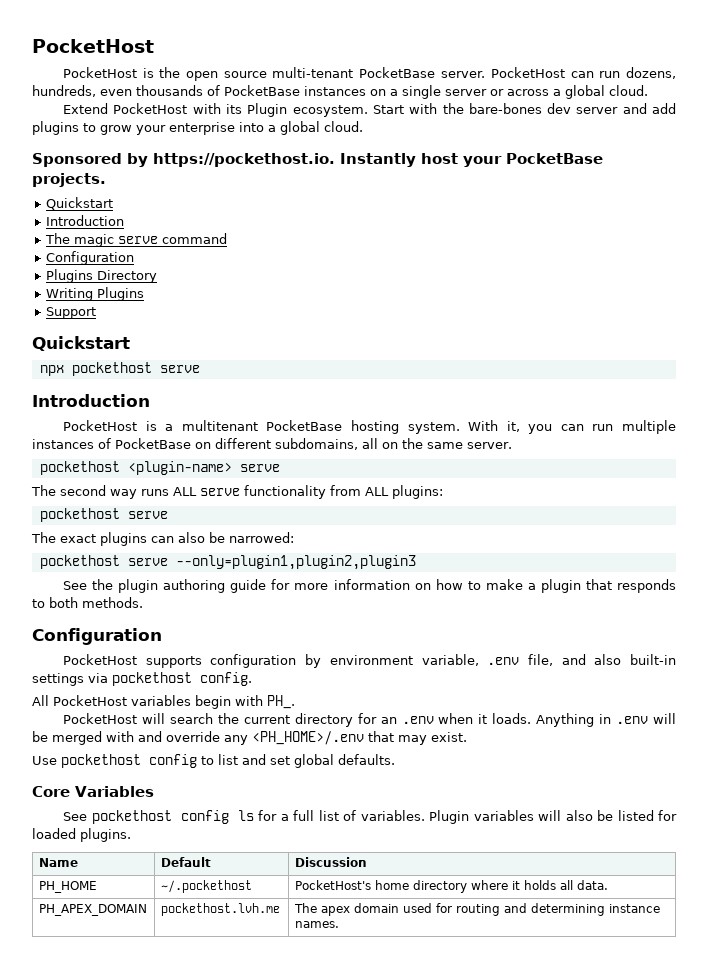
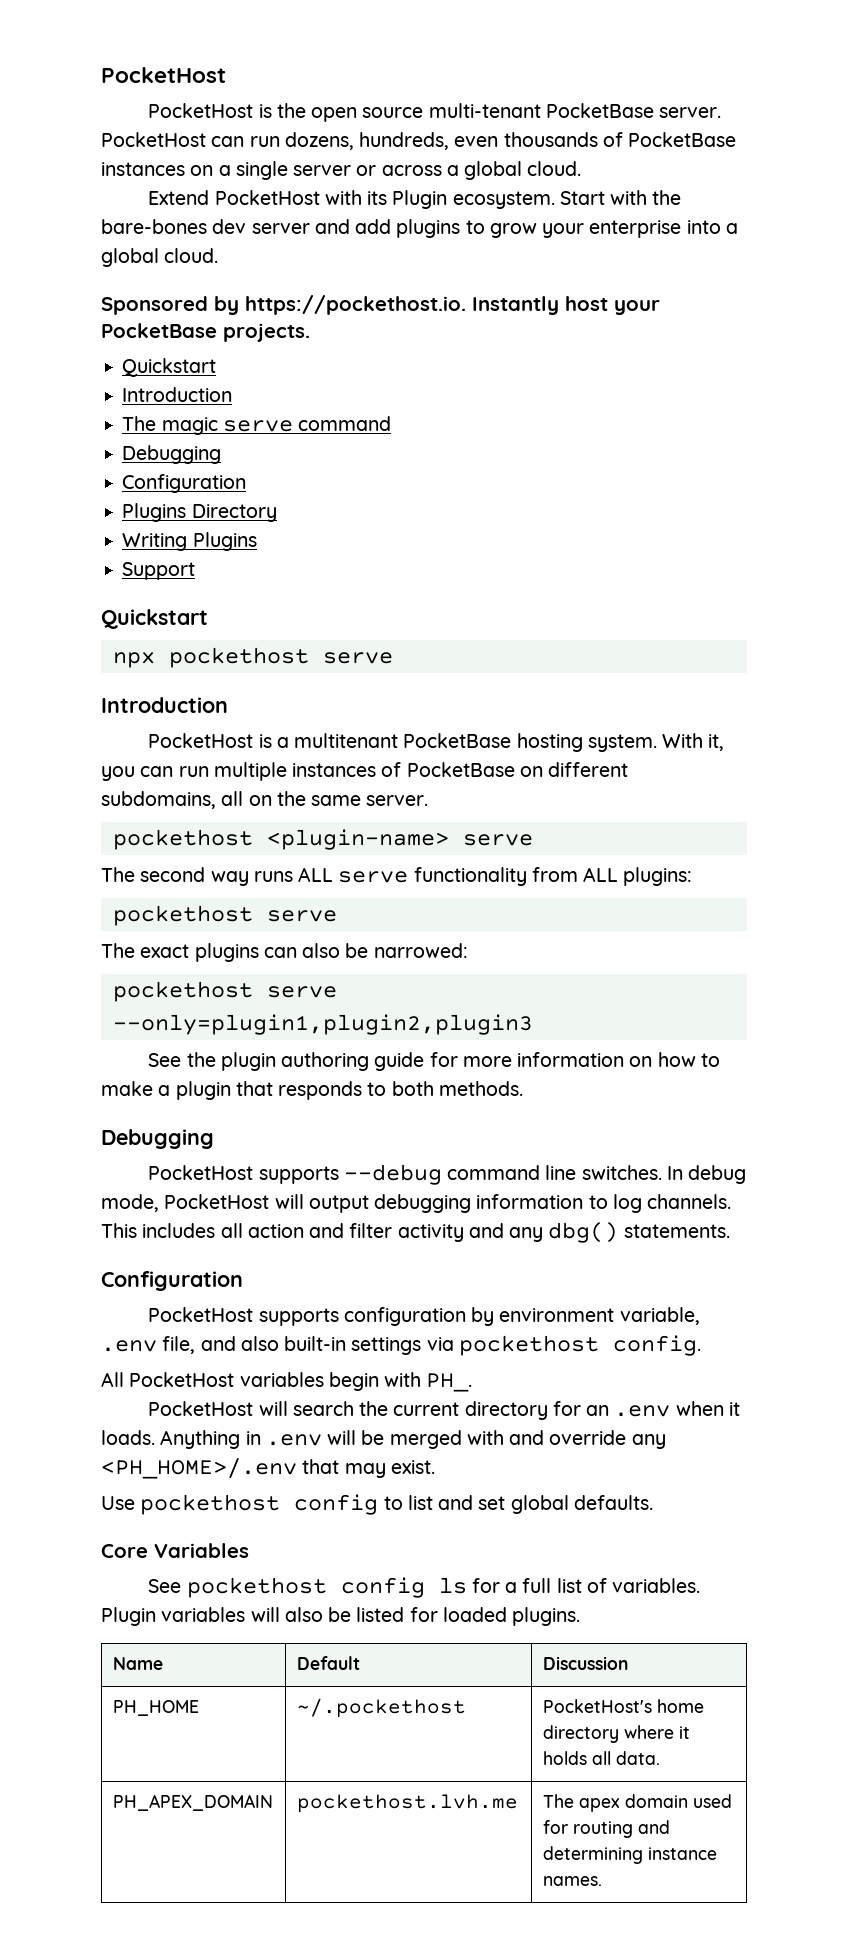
(228, 238) none -> [122,445,222,464] // Debugging
(143, 602) none -> [101,1129,214,1149] [148,1164,747,1185] [101,1194,732,1213] [101,1222,730,1243] // Debugging // PocketHost supports --debug command line switches. In debug mode, PocketHost will output debugging information to log channels. This includes all action and filter activity and any dbg() statements.

